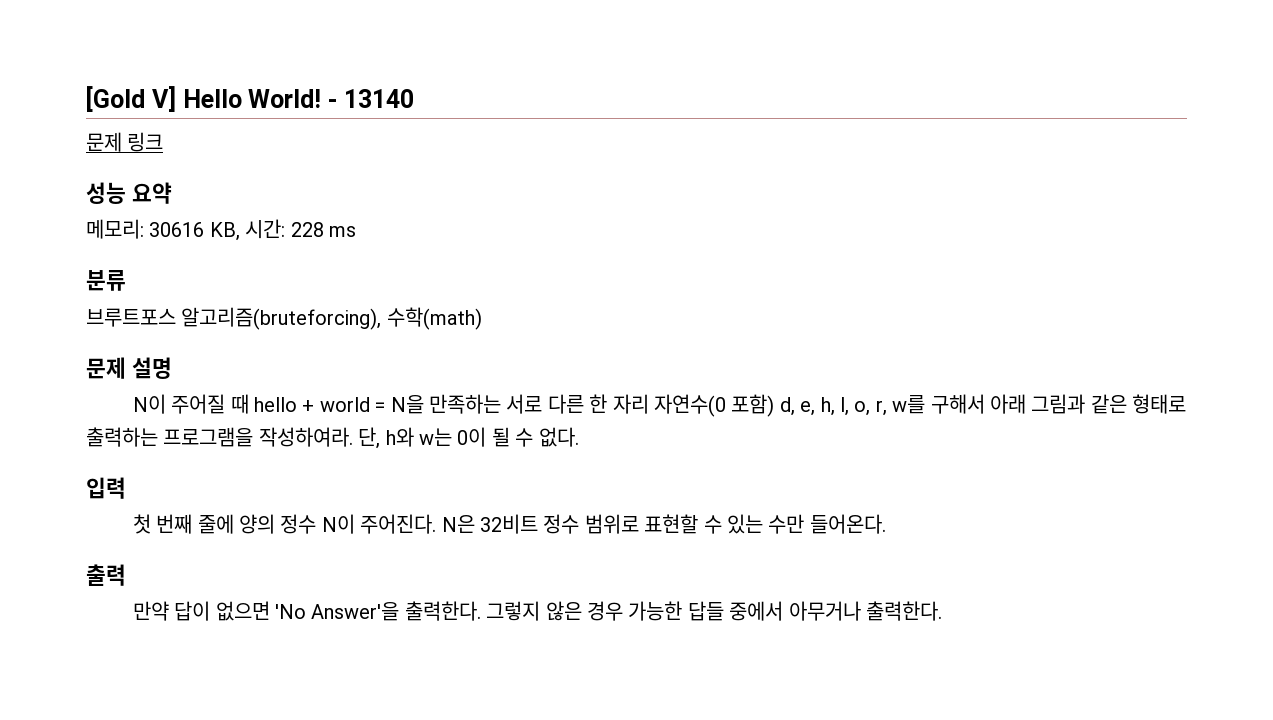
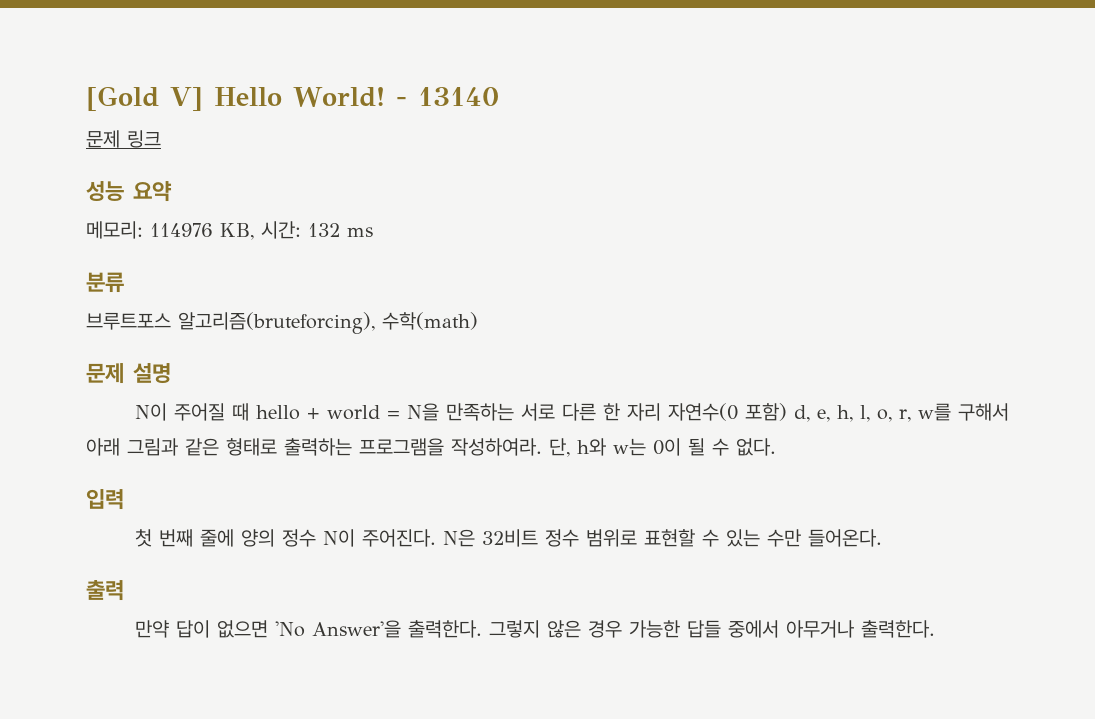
[149,222,205,237] 30616 -> [150,223,213,237] 114976
[290,222,324,237] 228 -> [308,223,340,237] 132

